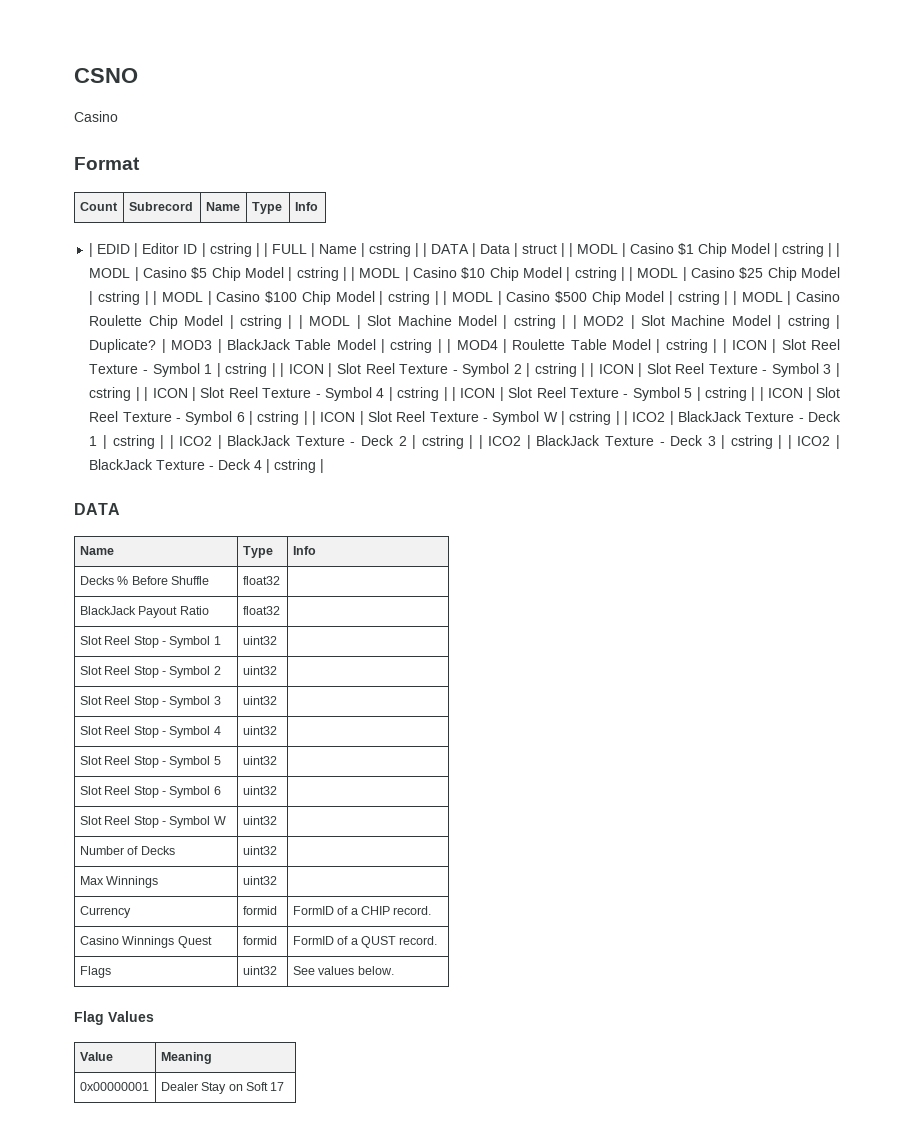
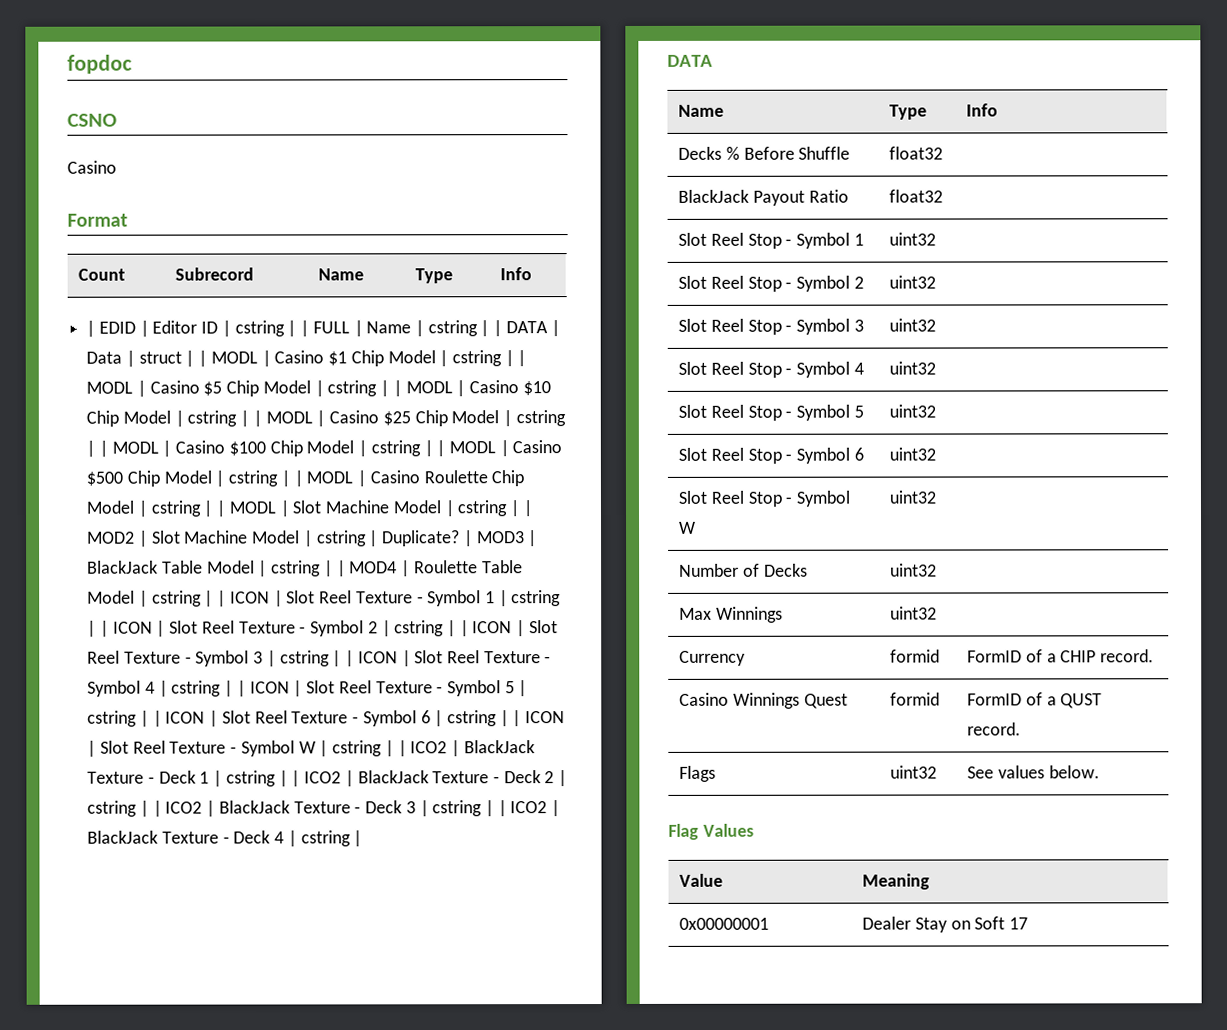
(74, 75) none -> [67,54,132,74] fopdoc //

